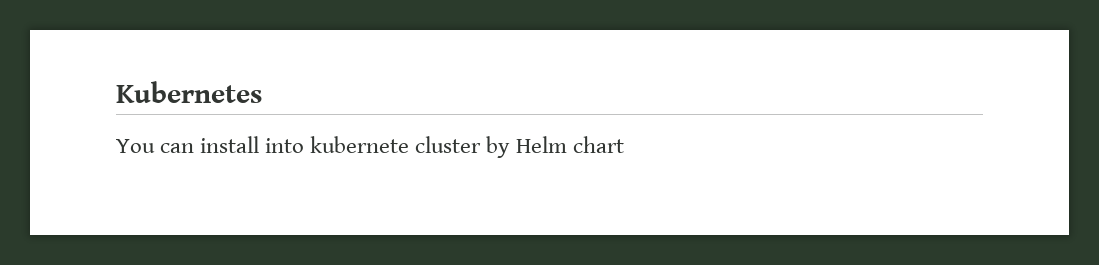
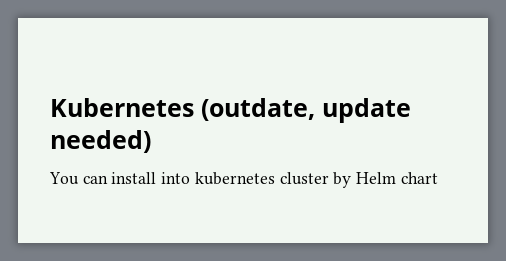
(262, 92) none -> [201,98,411,123] [50,130,151,153] (outdate, update needed)
[310,136,410,153] kubernete -> [194,172,275,185] kubernetes

